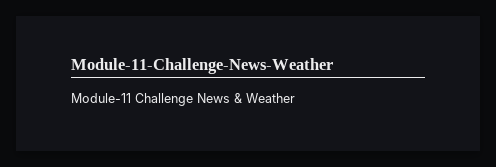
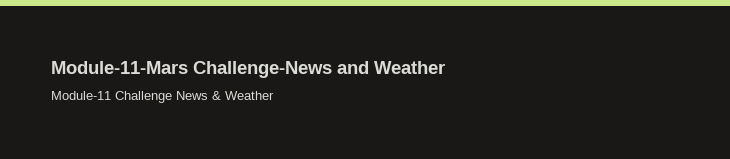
[71,58,333,74] Module-11-Challenge-News-Weather -> [51,61,445,78] Module-11-Mars Challenge-News and Weather

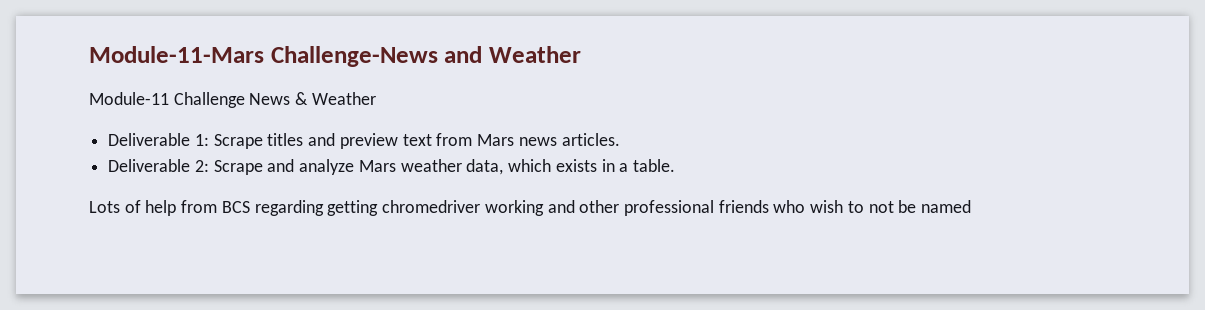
(274, 95) none -> [108,133,620,149] [108,159,675,175] [89,200,972,216] // Deliverable 1: Scrape titles and preview text from Mars news articles. // Deliverable 2: Scrape and analyze Mars weather data, which exists in a table. // Lots of help from BCS regarding getting chromedriver working and other professional friends who wish to not be named

